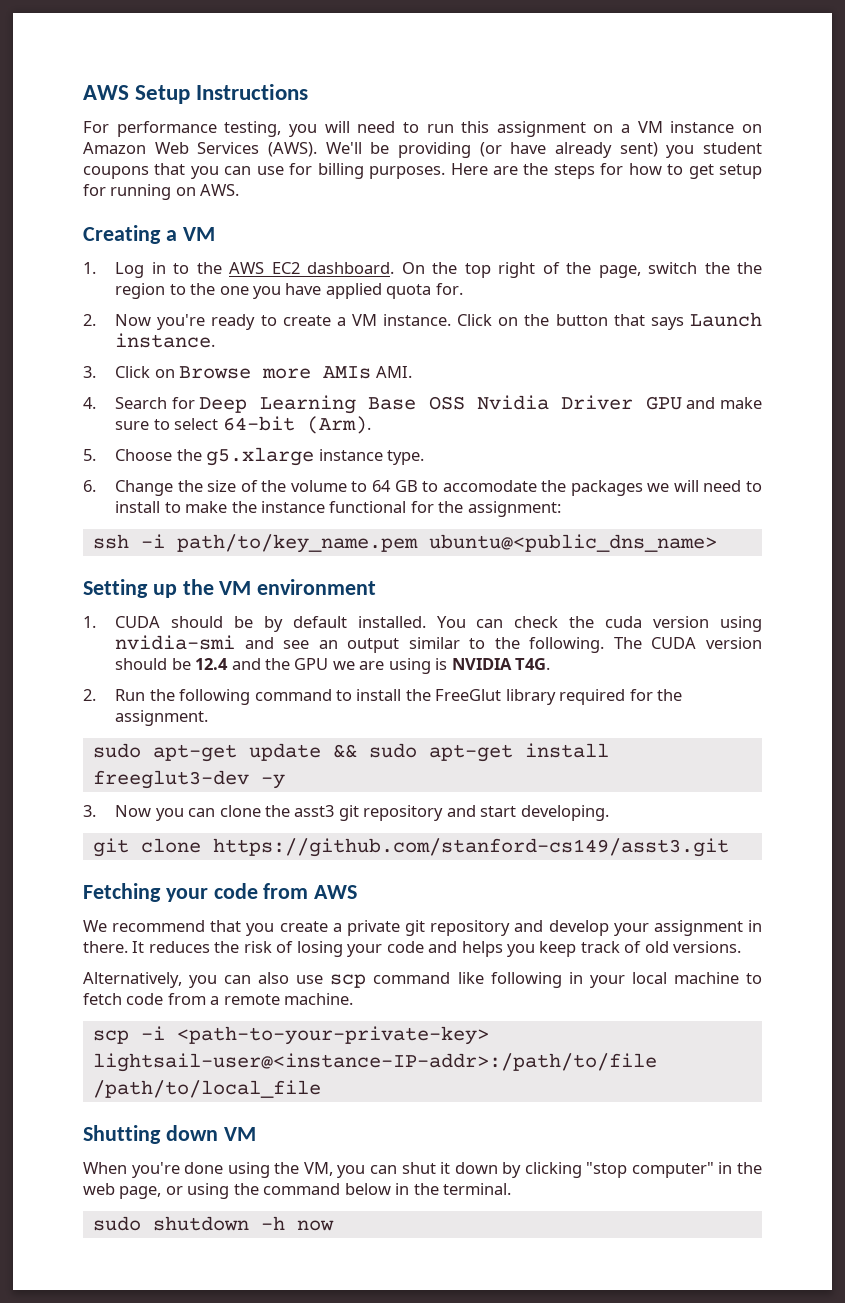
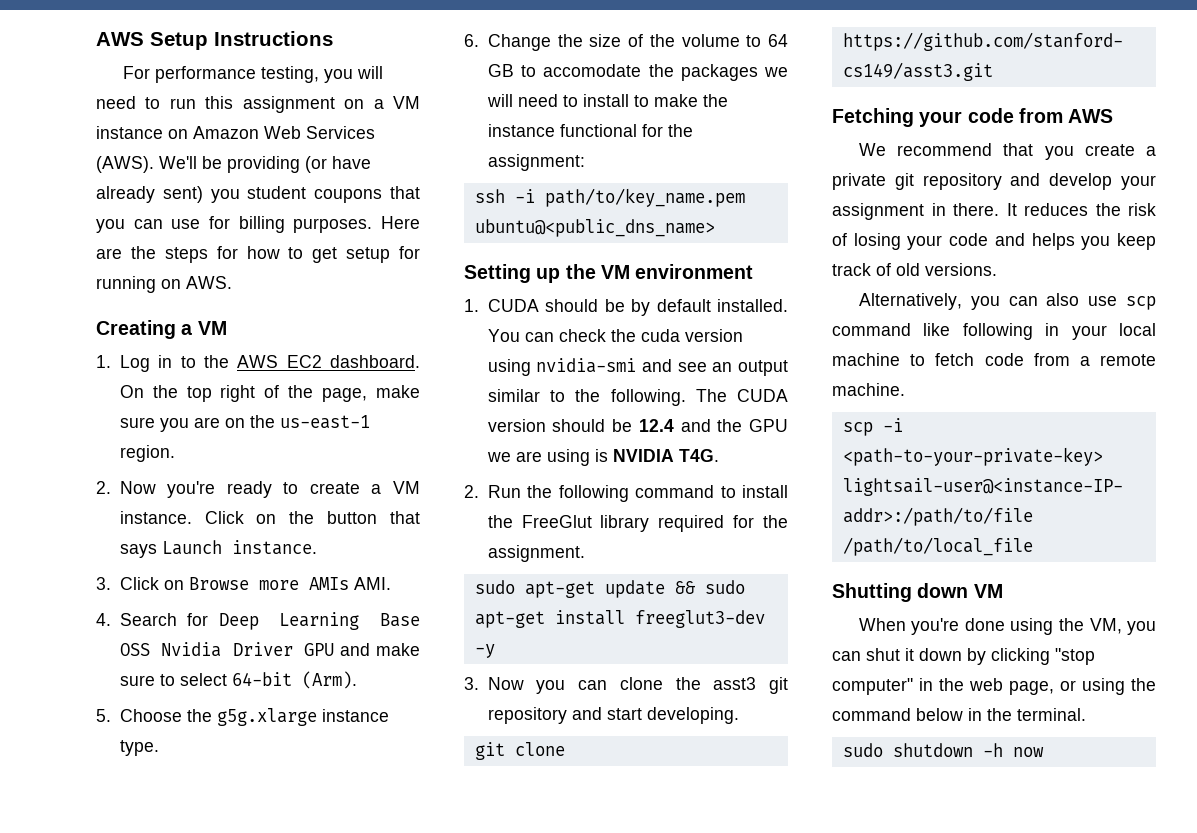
[648,262,762,274] [115,283,463,299] switch the the region to the one you have applied quota for. -> [376,385,420,398] [119,415,370,432] [119,445,175,462] make sure you are on the us-east-1 region.
[206,447,315,466] g5.xlarge -> [216,708,317,726] g5g.xlarge

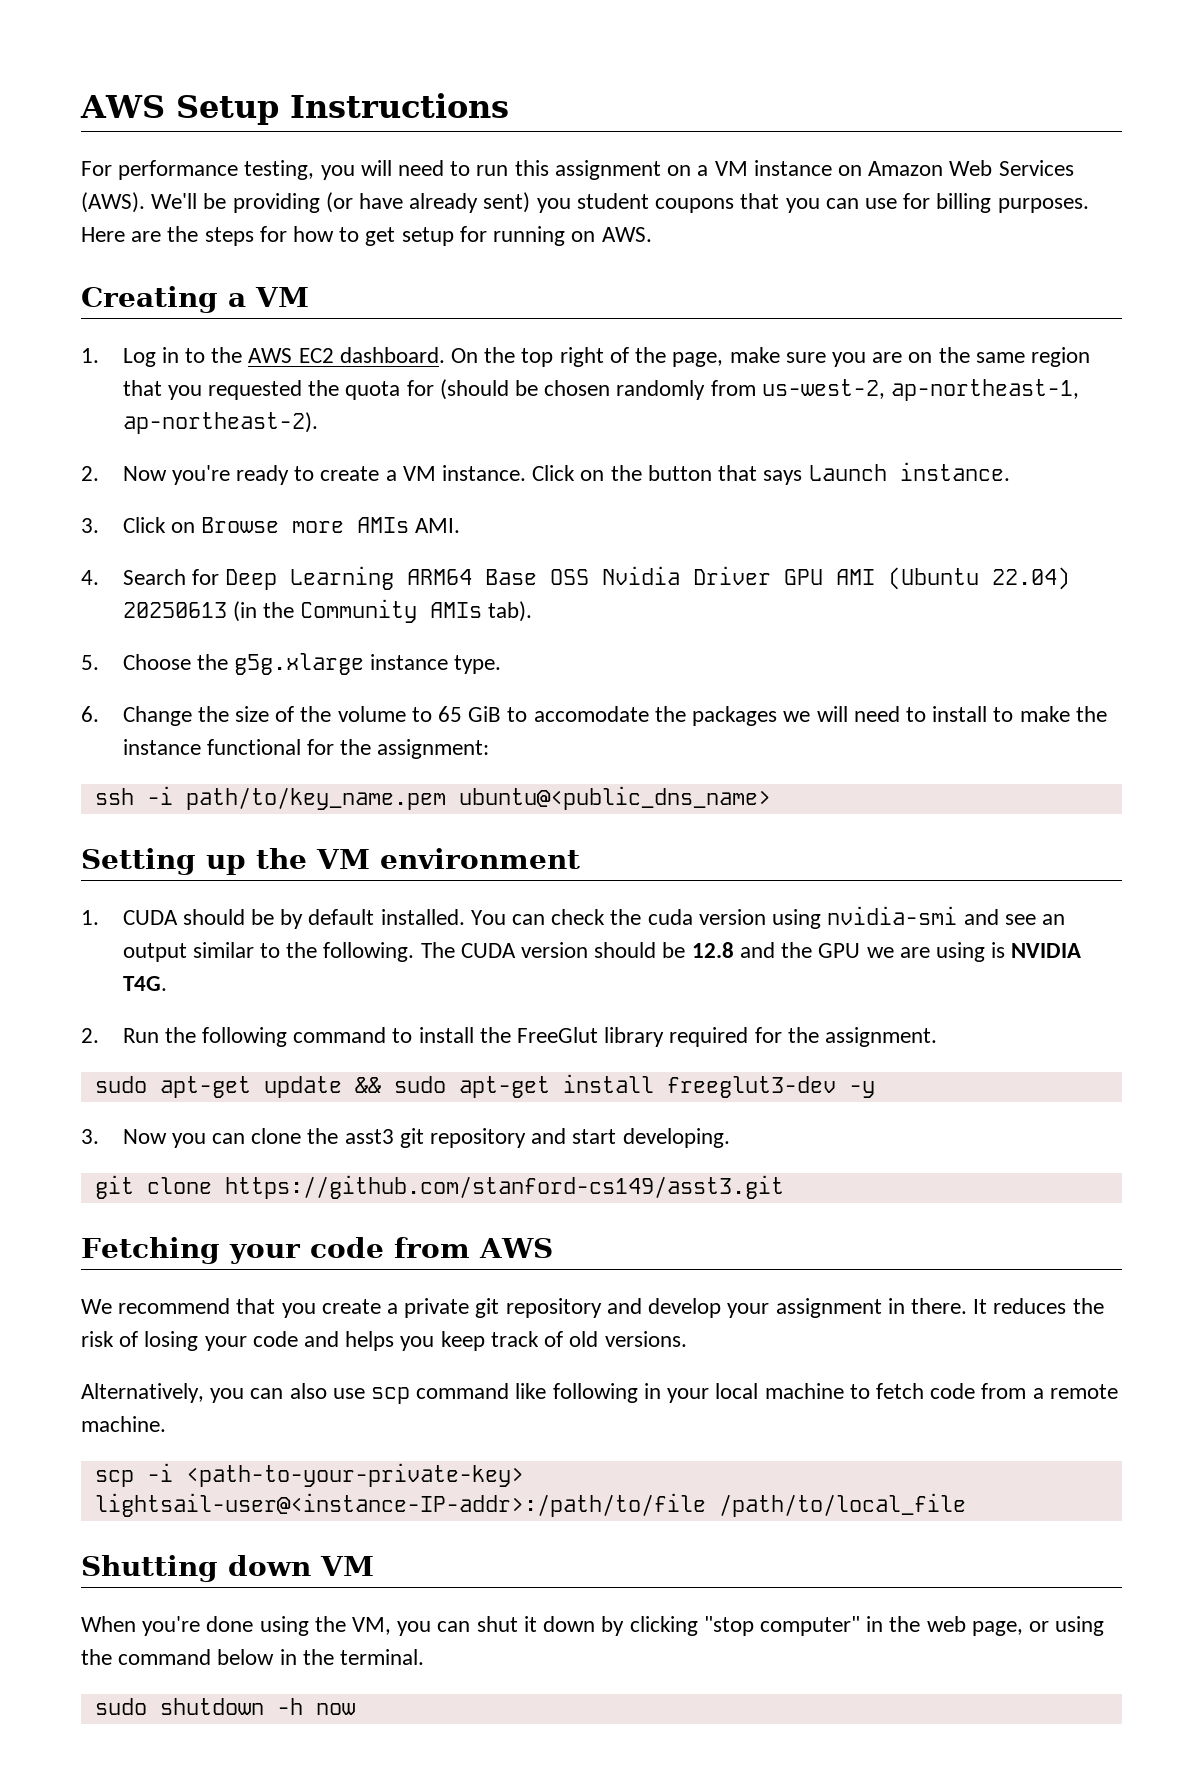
[279,415,370,429] [119,445,175,462] us-east-1 region. -> [975,347,1090,367] [122,379,1080,401] [122,412,318,434] same region that you requested the quota for (should be chosen randomly from us-west-2, ap-northeast-1, ap-northeast-2).
(360, 621) none -> [406,569,472,585] ARM64
[340,643,420,656] [119,671,357,689] and make sure to select 64-bit (Arm). -> [835,567,1070,590] [122,599,533,623] AMI (Ubuntu 22.04) 20250613 (in the Community AMIs tab).
[768,34,788,47] [487,64,514,77] 64 GB -> [438,706,502,722] 65 GiB
[638,419,674,432] 12.4 -> [691,942,734,958] 12.8

